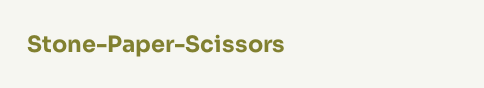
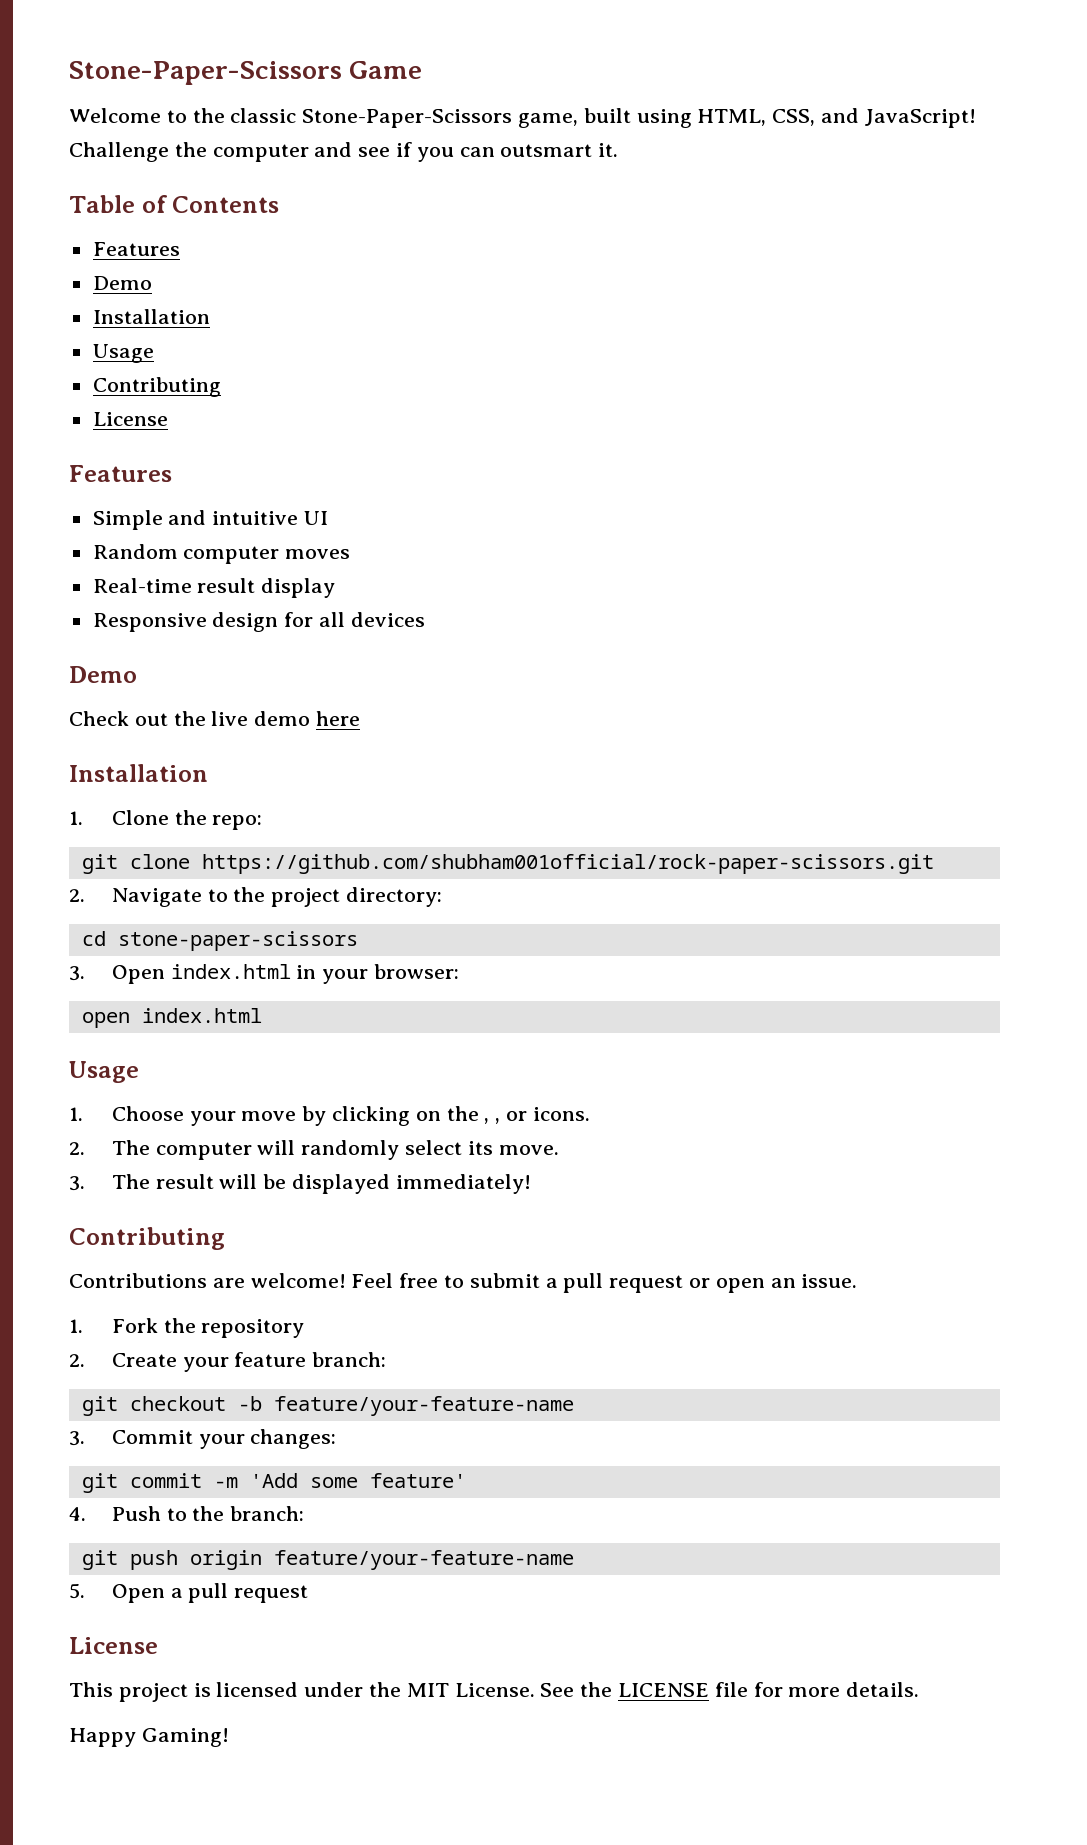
[27,34,285,57] Stone-Paper-Scissors -> [69,61,423,85] [69,108,976,128] [69,142,619,162] [69,195,280,213] [92,242,180,256] [92,276,152,290] [92,309,210,324] [92,344,154,363] [92,377,221,397] [92,412,168,426] [69,465,172,482] [92,510,329,530] [92,544,351,564] [92,578,336,598] [92,612,425,632] [69,666,137,683] [69,711,361,726] [69,764,208,782] [69,810,263,830] [81,854,934,874] [69,887,443,907] [81,931,358,951] [69,964,460,984] [81,1008,262,1028] [69,1061,139,1083] [69,1106,590,1126] [69,1140,559,1160] [69,1174,531,1194] [69,1227,225,1250] [69,1273,858,1293] [69,1318,305,1338] [69,1352,387,1372] [81,1396,574,1416] [69,1429,337,1449] [81,1473,466,1493] [69,1506,305,1521] [81,1550,574,1570] [69,1583,309,1603] [69,1637,158,1654] [69,1682,920,1702] [69,1728,229,1747] Stone-Paper-Scissors Game // Welcome to the classic Stone-Paper-Scissors game, built using HTML, CSS, and JavaScript! Challenge the computer and see if you can outsmart it. // Table of Contents // Features // Demo // Installation // Usage // Contributing // License // Features // Simple and intuitive UI // Random computer moves // Real-time result display // Responsive design for all devices // Demo // Check out the live demo here // Installation // 1. Clone the repo: // git clone https://github.com/shubham001official/rock-paper-scissors.git // 2. Navigate to the project directory: // cd stone-paper-scissors // 3. Open index.html in your browser: // open index.html // Usage // 1. Choose your move by clicking on the , , or icons. // 2. The computer will randomly select its move. // 3. The result will be displayed immediately! // Contributing // Contributions are welcome! Feel free to submit a pull request or open an issue. // 1. Fork the repository // 2. Create your feature branch: // git checkout -b feature/your-feature-name // 3. Commit your changes: // git commit -m 'Add some feature' // 4. Push to the branch: // git push origin feature/your-feature-name // 5. Open a pull request // License // This project is licensed under the MIT License. See the LICENSE file for more details. // Happy Gaming!

